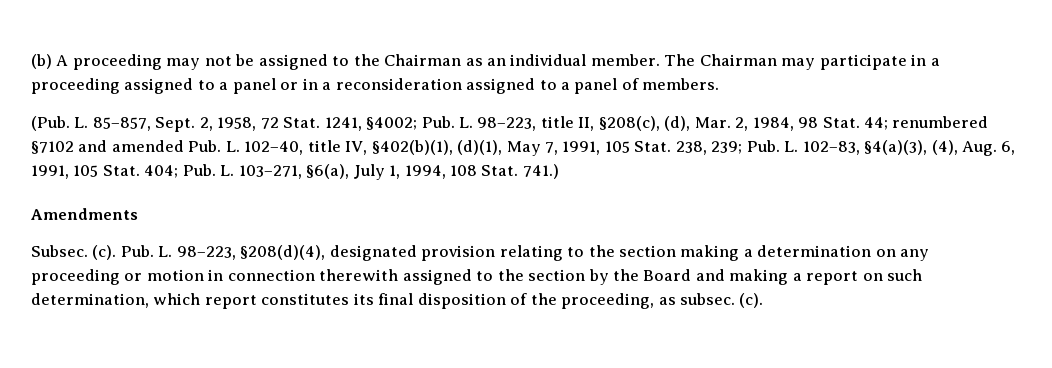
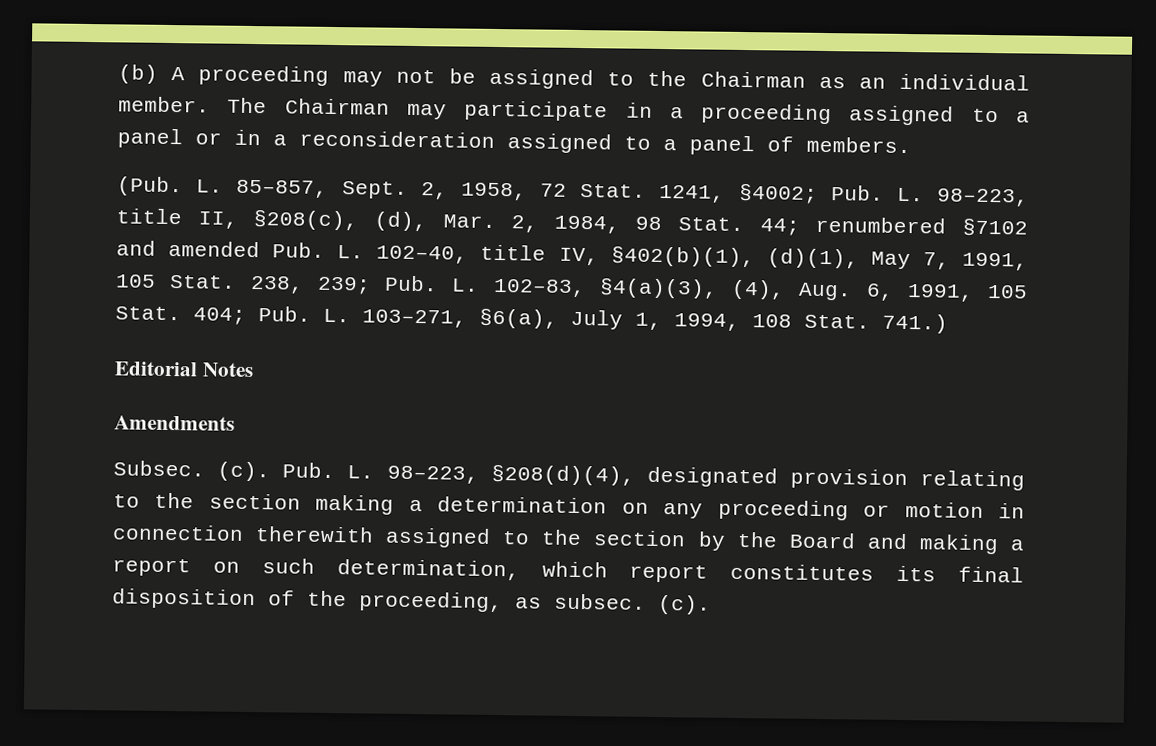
(559, 171) none -> [114,361,254,378] // Editorial Notes

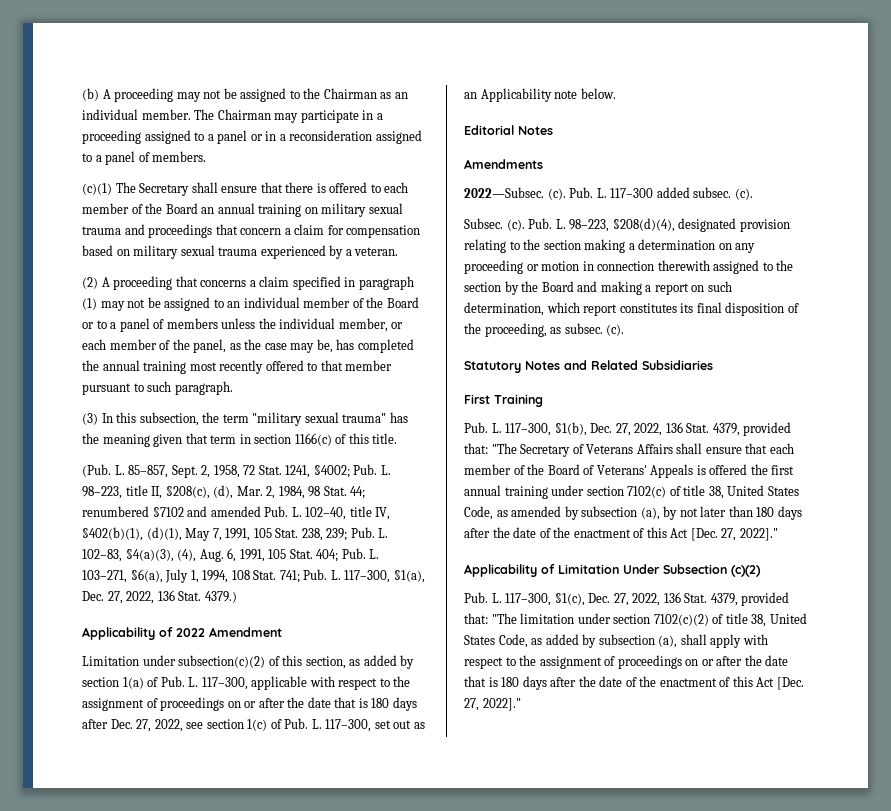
(911, 145) none -> [82,182,409,196] [82,203,403,217] [82,224,421,238] [82,245,399,259] [82,276,414,290] [82,297,419,311] [82,318,404,332] [82,339,414,353] [82,360,393,374] [82,381,233,395] [82,412,408,426] [82,433,398,447] // (c)(1) The Secretary shall ensure that there is offered to each member of the Board an annual training on military sexual trauma and proceedings that concern a claim for compensation based on military sexual trauma experienced by a veteran. // (2) A proceeding that concerns a claim specified in paragraph (1) may not be assigned to an individual member of the Board or to a panel of members unless the individual member, or each member of the panel, as the case may be, has completed the annual training most recently offered to that member pursuant to such paragraph. // (3) In this subsection, the term "military sexual trauma" has the meaning given that term in section 1166(c) of this title.
[882,313,948,334] [114,361,254,378] [114,415,235,431] 741.) // Editorial Notes // Amendments -> [279,569,425,583] [82,590,237,604] [82,627,282,640] [82,655,415,669] [82,676,411,690] [82,697,417,711] [82,718,425,732] [464,88,616,102] [464,125,553,135] [464,159,543,169] [464,187,753,200] 741; Pub. L. 117–300, §1(a), Dec. 27, 2022, 136 Stat. 4379.) // Applicability of 2022 Amendment // Limitation under subsection(c)(2) of this section, as added by section 1(a) of Pub. L. 117–300, applicable with respect to the assignment of proceedings on or after the date that is 180 days after Dec. 27, 2022, see section 1(c) of Pub. L. 117–300, set out as an Applicability note below. // Editorial Notes // Amendments // 2022—Subsec. (c). Pub. L. 117–300 added subsec. (c).
(711, 604) none -> [464,360,713,373] [464,394,543,407] [464,422,792,436] [464,443,794,457] [464,464,795,478] [464,485,799,499] [464,506,802,520] [464,527,778,541] [464,564,761,577] [464,592,790,606] [464,613,807,627] [464,634,768,648] [464,655,789,669] [464,676,804,690] [464,698,521,711] // Statutory Notes and Related Subsidiaries // First Training // Pub. L. 117–300, §1(b), Dec. 27, 2022, 136 Stat. 4379, provided that: "The Secretary of Veterans Affairs shall ensure that each member of the Board of Veterans' Appeals is offered the first annual training under section 7102(c) of title 38, United States Code, as amended by subsection (a), by not later than 180 days after the date of the enactment of this Act [Dec. 27, 2022]." // Applicability of Limitation Under Subsection (c)(2) // Pub. L. 117–300, §1(c), Dec. 27, 2022, 136 Stat. 4379, provided that: "The limitation under section 7102(c)(2) of title 38, United States Code, as added by subsection (a), shall apply with respect to the assignment of proceedings on or after the date that is 180 days after the date of the enactment of this Act [Dec. 27, 2022]."

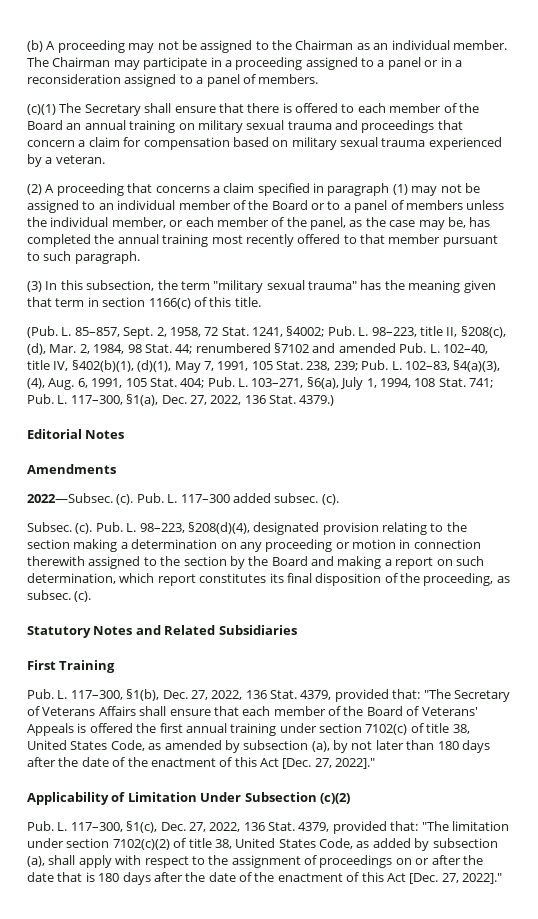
[82,627,282,640] [82,655,415,669] [82,676,411,690] [82,697,417,711] [82,718,425,732] [464,88,616,102] // Applicability of 2022 Amendment // Limitation under subsection(c)(2) of this section, as added by section 1(a) of Pub. L. 117–300, applicable with respect to the assignment of proceedings on or after the date that is 180 days after Dec. 27, 2022, see section 1(c) of Pub. L. 117–300, set out as an Applicability note below. -> (335, 400) none

